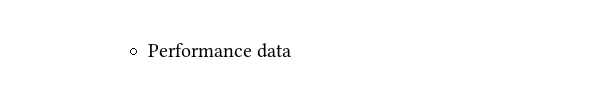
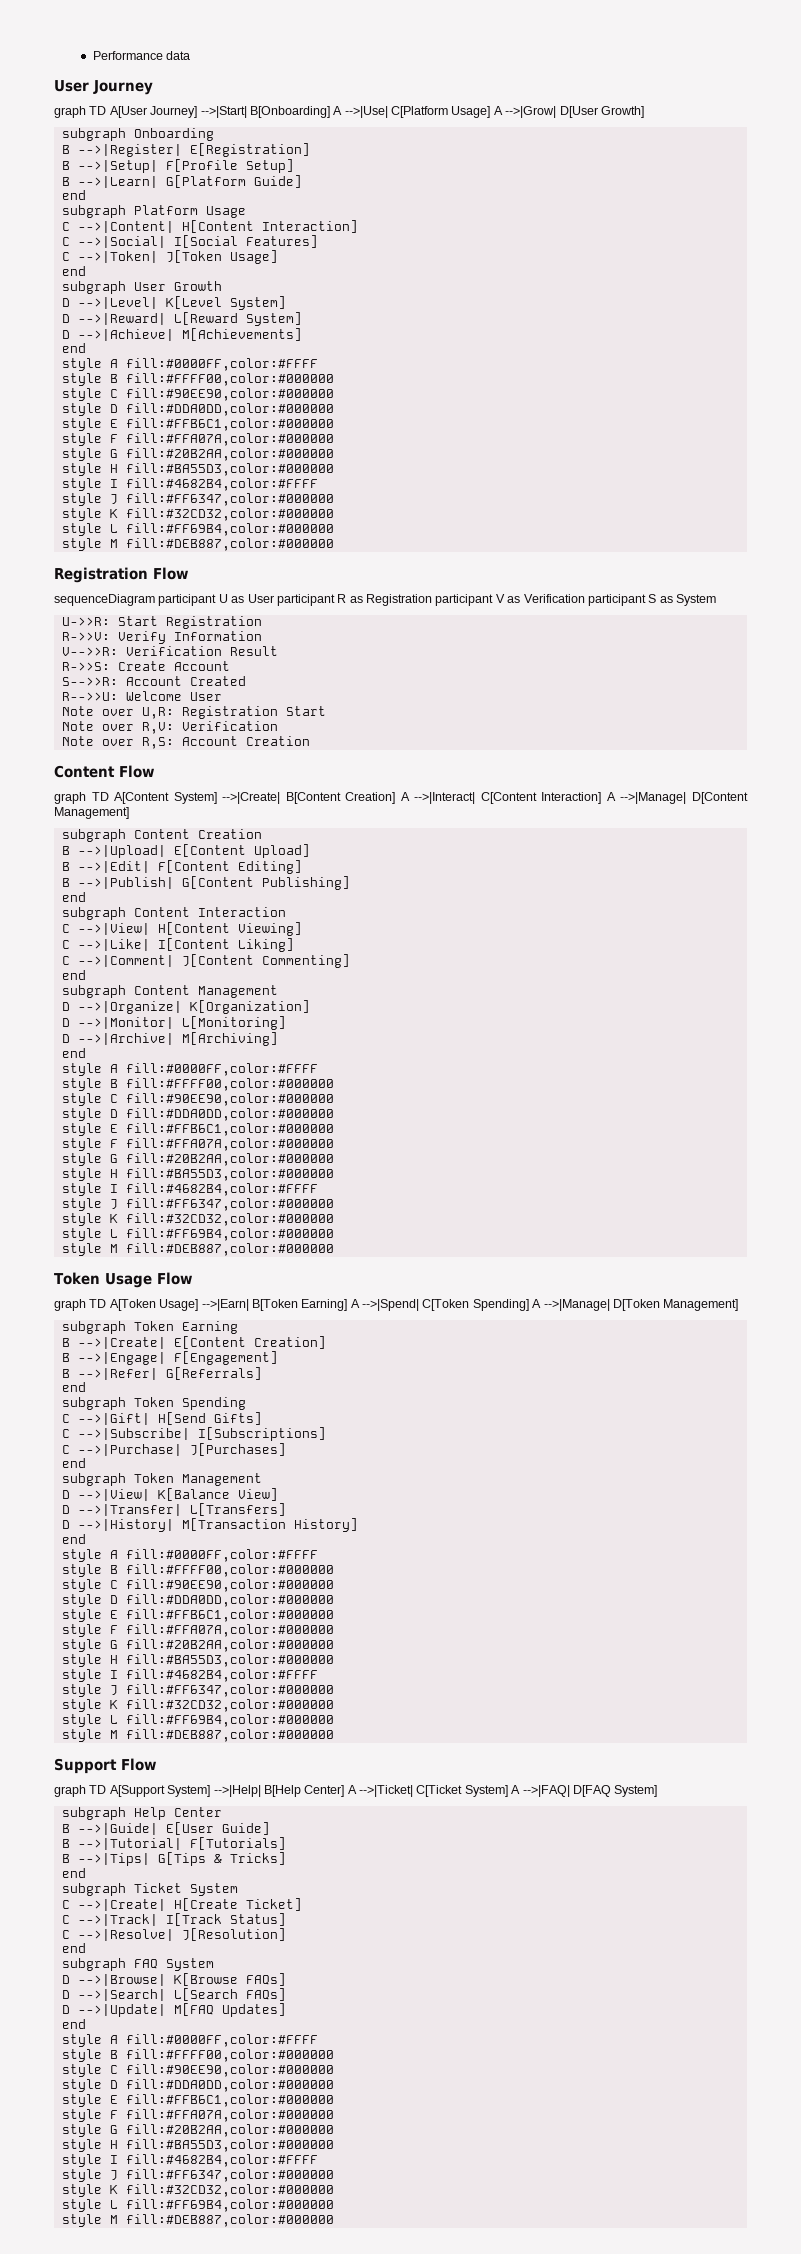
(293, 50) none -> [54,80,153,95] [54,106,644,118] [61,128,214,141] [61,143,310,157] [61,159,294,173] [61,175,302,188] [61,190,86,200] [61,205,246,218] [61,220,358,233] [61,235,318,248] [61,250,278,264] [61,266,86,276] [61,281,222,294] [61,296,286,310] [61,312,302,326] [61,328,302,341] [61,343,86,353] [61,358,318,371] [61,373,334,386] [61,388,334,401] [61,403,334,416] [61,418,334,431] [61,433,334,446] [61,448,334,461] [61,463,334,476] [61,478,318,491] [61,493,334,506] [61,508,334,521] [61,523,334,536] [61,538,334,551] [54,567,188,583] [54,594,716,606] [61,616,262,629] [61,631,262,644] [61,646,278,656] [61,661,230,671] [61,676,246,686] [61,691,222,701] [61,706,326,719] [61,721,278,734] [61,736,310,749] [54,765,154,778] [54,792,749,804] [54,807,129,819] [61,829,262,842] [61,844,310,858] [61,860,302,874] [61,876,350,890] [61,892,86,902] [61,907,286,920] [61,922,302,936] [61,938,294,952] [61,954,350,968] [61,970,86,980] [61,985,278,998] [61,1000,310,1014] [61,1016,286,1030] [61,1032,278,1046] [61,1048,86,1058] [61,1063,318,1076] [61,1078,334,1091] [61,1093,334,1106] [61,1108,334,1121] [61,1123,334,1136] [61,1138,334,1151] [61,1153,334,1166] [61,1168,334,1181] [61,1183,318,1196] [61,1198,334,1211] [61,1213,334,1226] [61,1228,334,1241] [61,1243,334,1256] [54,1272,192,1288] [54,1299,739,1311] [61,1321,238,1334] [61,1336,326,1349] [61,1351,278,1365] [61,1367,262,1380] [61,1382,86,1392] [61,1397,246,1410] [61,1412,262,1425] [61,1427,326,1441] [61,1443,286,1456] [61,1458,86,1468] [61,1473,262,1486] [61,1488,278,1501] [61,1503,286,1516] [61,1518,358,1532] [61,1534,86,1544] [61,1549,318,1562] [61,1564,334,1577] [61,1579,334,1592] [61,1594,334,1607] [61,1609,334,1622] [61,1624,334,1637] [61,1639,334,1652] [61,1654,334,1667] [61,1669,318,1682] [61,1684,334,1697] [61,1699,334,1712] [61,1714,334,1727] [61,1729,334,1742] [54,1758,156,1774] [54,1785,658,1797] [61,1807,222,1820] [61,1822,270,1835] [61,1837,286,1850] [61,1852,286,1866] [61,1868,86,1878] [61,1883,238,1896] [61,1898,302,1911] [61,1913,286,1926] [61,1928,286,1941] [61,1943,86,1953] [61,1958,214,1971] [61,1973,286,1986] [61,1988,286,2001] [61,2003,286,2017] [61,2019,86,2029] [61,2034,318,2047] [61,2049,334,2062] [61,2064,334,2077] [61,2079,334,2092] [61,2094,334,2107] [61,2109,334,2122] [61,2124,334,2137] [61,2139,334,2152] [61,2154,318,2167] [61,2169,334,2182] [61,2184,334,2197] [61,2199,334,2212] [61,2214,334,2227] // User Journey // graph TD A[User Journey] -->|Start| B[Onboarding] A -->|Use| C[Platform Usage] A -->|Grow| D[User Growth] // subgraph Onboarding // B -->|Register| E[Registration] // B -->|Setup| F[Profile Setup] // B -->|Learn| G[Platform Guide] // end // subgraph Platform Usage // C -->|Content| H[Content Interaction] // C -->|Social| I[Social Features] // C -->|Token| J[Token Usage] // end // subgraph User Growth // D -->|Level| K[Level System] // D -->|Reward| L[Reward System] // D -->|Achieve| M[Achievements] // end // style A fill:#0000FF,color:#FFFF // style B fill:#FFFF00,color:#000000 // style C fill:#90EE90,color:#000000 // style D fill:#DDA0DD,color:#000000 // style E fill:#FFB6C1,color:#000000 // style F fill:#FFA07A,color:#000000 // style G fill:#20B2AA,color:#000000 // style H fill:#BA55D3,color:#000000 // style I fill:#4682B4,color:#FFFF // style J fill:#FF6347,color:#000000 // style K fill:#32CD32,color:#000000 // style L fill:#FF69B4,color:#000000 // style M fill:#DEB887,color:#000000 // Registration Flow // sequenceDiagram participant U as User participant R as Registration participant V as Verification participant S as System // U->>R: Start Registration // R->>V: Verify Information // V-->>R: Verification Result // R->>S: Create Account // S-->>R: Account Created // R-->>U: Welcome User // Note over U,R: Registration Start // Note over R,V: Verification // Note over R,S: Account Creation // Content Flow // graph TD A[Content System] -->|Create| B[Content Creation] A -->|Interact| C[Content Interaction] A -->|Manage| D[Content Management] // subgraph Content Creation // B -->|Upload| E[Content Upload] // B -->|Edit| F[Content Editing] // B -->|Publish| G[Content Publishing] // end // subgraph Content Interaction // C -->|View| H[Content Viewing] // C -->|Like| I[Content Liking] // C -->|Comment| J[Content Commenting] // end // subgraph Content Management // D -->|Organize| K[Organization] // D -->|Monitor| L[Monitoring] // D -->|Archive| M[Archiving] // end // style A fill:#0000FF,color:#FFFF // style B fill:#FFFF00,color:#000000 // style C fill:#90EE90,color:#000000 // style D fill:#DDA0DD,color:#000000 // style E fill:#FFB6C1,color:#000000 // style F fill:#FFA07A,color:#000000 // style G fill:#20B2AA,color:#000000 // style H fill:#BA55D3,color:#000000 // style I fill:#4682B4,color:#FFFF // style J fill:#FF6347,color:#000000 // style K fill:#32CD32,color:#000000 // style L fill:#FF69B4,color:#000000 // style M fill:#DEB887,color:#000000 // Token Usage Flow // graph TD A[Token Usage] -->|Earn| B[Token Earning] A -->|Spend| C[Token Spending] A -->|Manage| D[Token Management] // subgraph Token Earning // B -->|Create| E[Content Creation] // B -->|Engage| F[Engagement] // B -->|Refer| G[Referrals] // end // subgraph Token Spending // C -->|Gift| H[Send Gifts] // C -->|Subscribe| I[Subscriptions] // C -->|Purchase| J[Purchases] // end // subgraph Token Management // D -->|View| K[Balance View] // D -->|Transfer| L[Transfers] // D -->|History| M[Transaction History] // end // style A fill:#0000FF,color:#FFFF // style B fill:#FFFF00,color:#000000 // style C fill:#90EE90,color:#000000 // style D fill:#DDA0DD,color:#000000 // style E fill:#FFB6C1,color:#000000 // style F fill:#FFA07A,color:#000000 // style G fill:#20B2AA,color:#000000 // style H fill:#BA55D3,color:#000000 // style I fill:#4682B4,color:#FFFF // style J fill:#FF6347,color:#000000 // style K fill:#32CD32,color:#000000 // style L fill:#FF69B4,color:#000000 // style M fill:#DEB887,color:#000000 // Support Flow // graph TD A[Support System] -->|Help| B[Help Center] A -->|Ticket| C[Ticket System] A -->|FAQ| D[FAQ System] // subgraph Help Center // B -->|Guide| E[User Guide] // B -->|Tutorial| F[Tutorials] // B -->|Tips| G[Tips & Tricks] // end // subgraph Ticket System // C -->|Create| H[Create Ticket] // C -->|Track| I[Track Status] // C -->|Resolve| J[Resolution] // end // subgraph FAQ System // D -->|Browse| K[Browse FAQs] // D -->|Search| L[Search FAQs] // D -->|Update| M[FAQ Updates] // end // style A fill:#0000FF,color:#FFFF // style B fill:#FFFF00,color:#000000 // style C fill:#90EE90,color:#000000 // style D fill:#DDA0DD,color:#000000 // style E fill:#FFB6C1,color:#000000 // style F fill:#FFA07A,color:#000000 // style G fill:#20B2AA,color:#000000 // style H fill:#BA55D3,color:#000000 // style I fill:#4682B4,color:#FFFF // style J fill:#FF6347,color:#000000 // style K fill:#32CD32,color:#000000 // style L fill:#FF69B4,color:#000000 // style M fill:#DEB887,color:#000000

